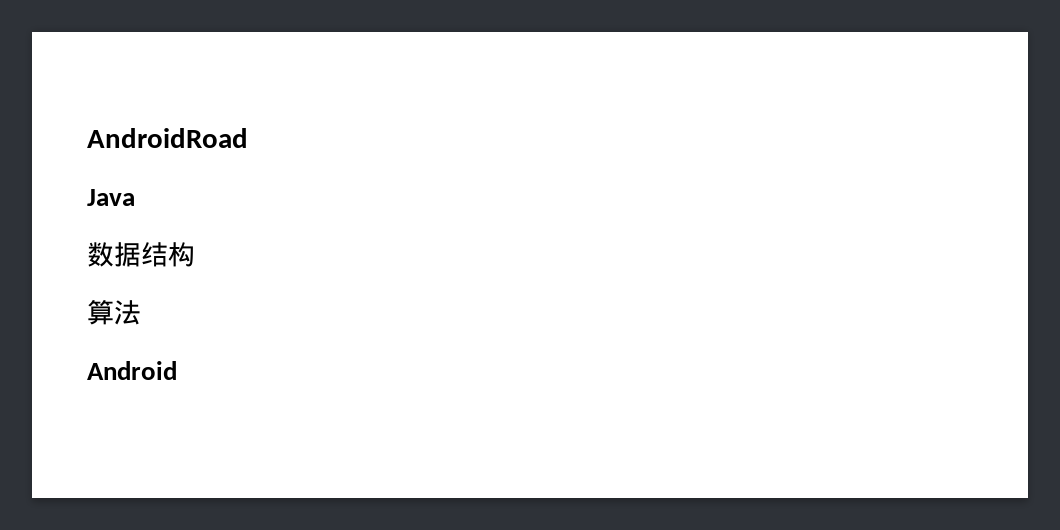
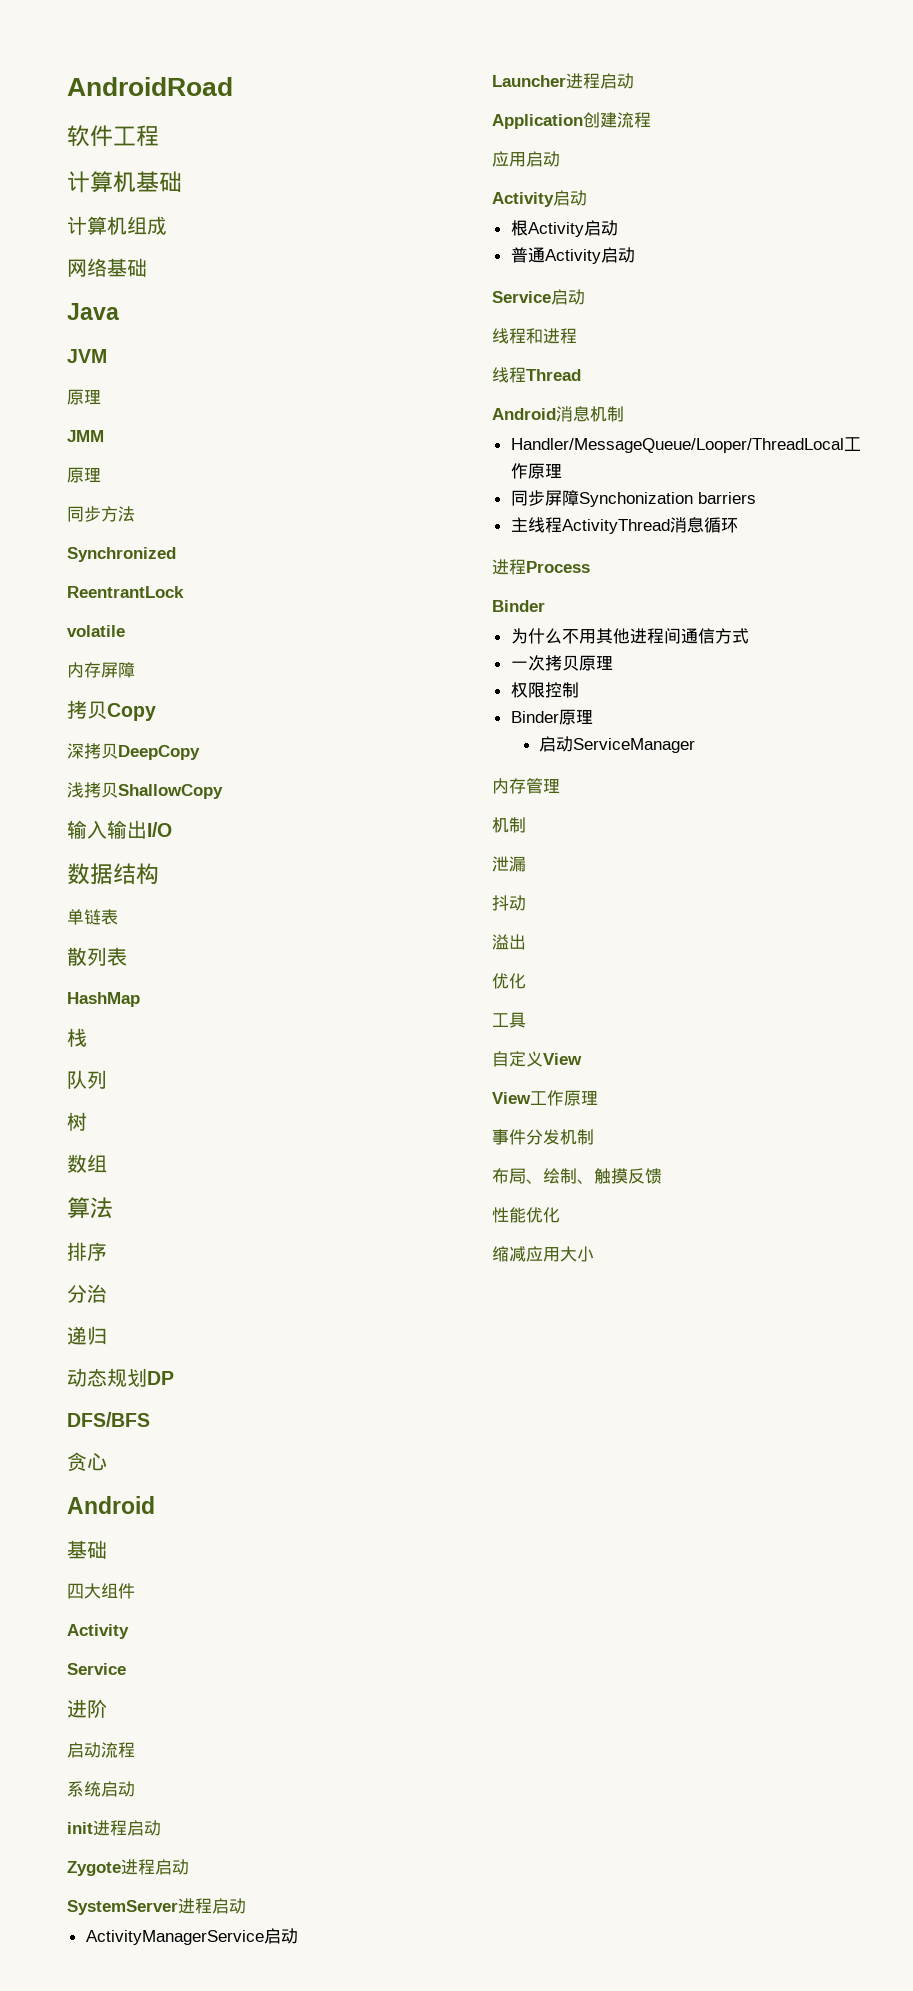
[87,189,135,206] [87,242,195,267] [87,299,141,325] [87,361,177,380] Java // 数据结构 // 算法 // Android -> [67,125,159,147] [67,171,182,193] [67,216,167,235] [67,258,147,277] [67,303,119,320] [67,349,107,363] [67,389,101,405] [67,430,104,442] [67,467,101,483] [67,506,135,522] [67,547,176,562] [67,586,184,598] [67,625,125,637] [67,662,135,678] [67,700,156,721] [67,743,200,760] [67,782,223,799] [67,820,172,839] [67,863,159,885] [67,909,118,925] [67,947,127,966] [67,992,140,1007] [67,1028,87,1047] [67,1070,107,1089] [67,1112,87,1131] [67,1154,107,1173] [67,1197,113,1219] [67,1242,107,1261] [67,1284,107,1303] [67,1326,107,1345] [67,1368,174,1387] [67,1412,150,1427] [67,1452,107,1472] [67,1496,155,1514] [67,1540,107,1559] [67,1583,135,1599] [67,1624,129,1639] [67,1663,126,1675] [67,1699,107,1718] [67,1742,135,1758] [67,1781,135,1797] [67,1820,161,1836] [67,1859,189,1876] [67,1898,246,1915] [85,1928,298,1945] [492,73,634,89] [492,112,651,129] [492,151,560,167] [492,190,587,207] [510,220,618,237] [510,247,635,264] [492,289,585,305] [492,328,577,344] [492,367,581,383] [492,406,624,422] [510,437,861,453] [510,463,562,479] [510,490,756,507] [510,517,738,534] [492,559,590,575] [492,600,545,612] [510,628,749,644] [510,655,613,671] [510,682,579,698] [510,709,593,725] [539,736,696,753] [492,778,560,794] [492,817,526,833] [492,856,526,872] [492,895,526,911] [492,934,526,950] [492,973,526,989] [492,1012,526,1028] [492,1051,582,1067] [492,1090,598,1106] [492,1129,594,1145] [492,1168,662,1184] [492,1207,560,1223] [492,1246,594,1262] 软件工程 // 计算机基础 // 计算机组成 // 网络基础 // Java // JVM // 原理 // JMM // 原理 // 同步方法 // Synchronized // ReentrantLock // volatile // 内存屏障 // 拷贝Copy // 深拷贝DeepCopy // 浅拷贝ShallowCopy // 输入输出I/O // 数据结构 // 单链表 // 散列表 // HashMap // 栈 // 队列 // 树 // 数组 // 算法 // 排序 // 分治 // 递归 // 动态规划DP // DFS/BFS // 贪心 // Android // 基础 // 四大组件 // Activity // Service // 进阶 // 启动流程 // 系统启动 // init进程启动 // Zygote进程启动 // SystemServer进程启动 // ActivityManagerService启动 // Launcher进程启动 // Application创建流程 // 应用启动 // Activity启动 // 根Activity启动 // 普通Activity启动 // Service启动 // 线程和进程 // 线程Thread // Android消息机制 // Handler/MessageQueue/Looper/ThreadLocal工作原理 // 同步屏障Synchonization barriers // 主线程ActivityThread消息循环 // 进程Process // Binder // 为什么不用其他进程间通信方式 // 一次拷贝原理 // 权限控制 // Binder原理 // 启动ServiceManager // 内存管理 // 机制 // 泄漏 // 抖动 // 溢出 // 优化 // 工具 // 自定义View // View工作原理 // 事件分发机制 // 布局、绘制、触摸反馈 // 性能优化 // 缩减应用大小

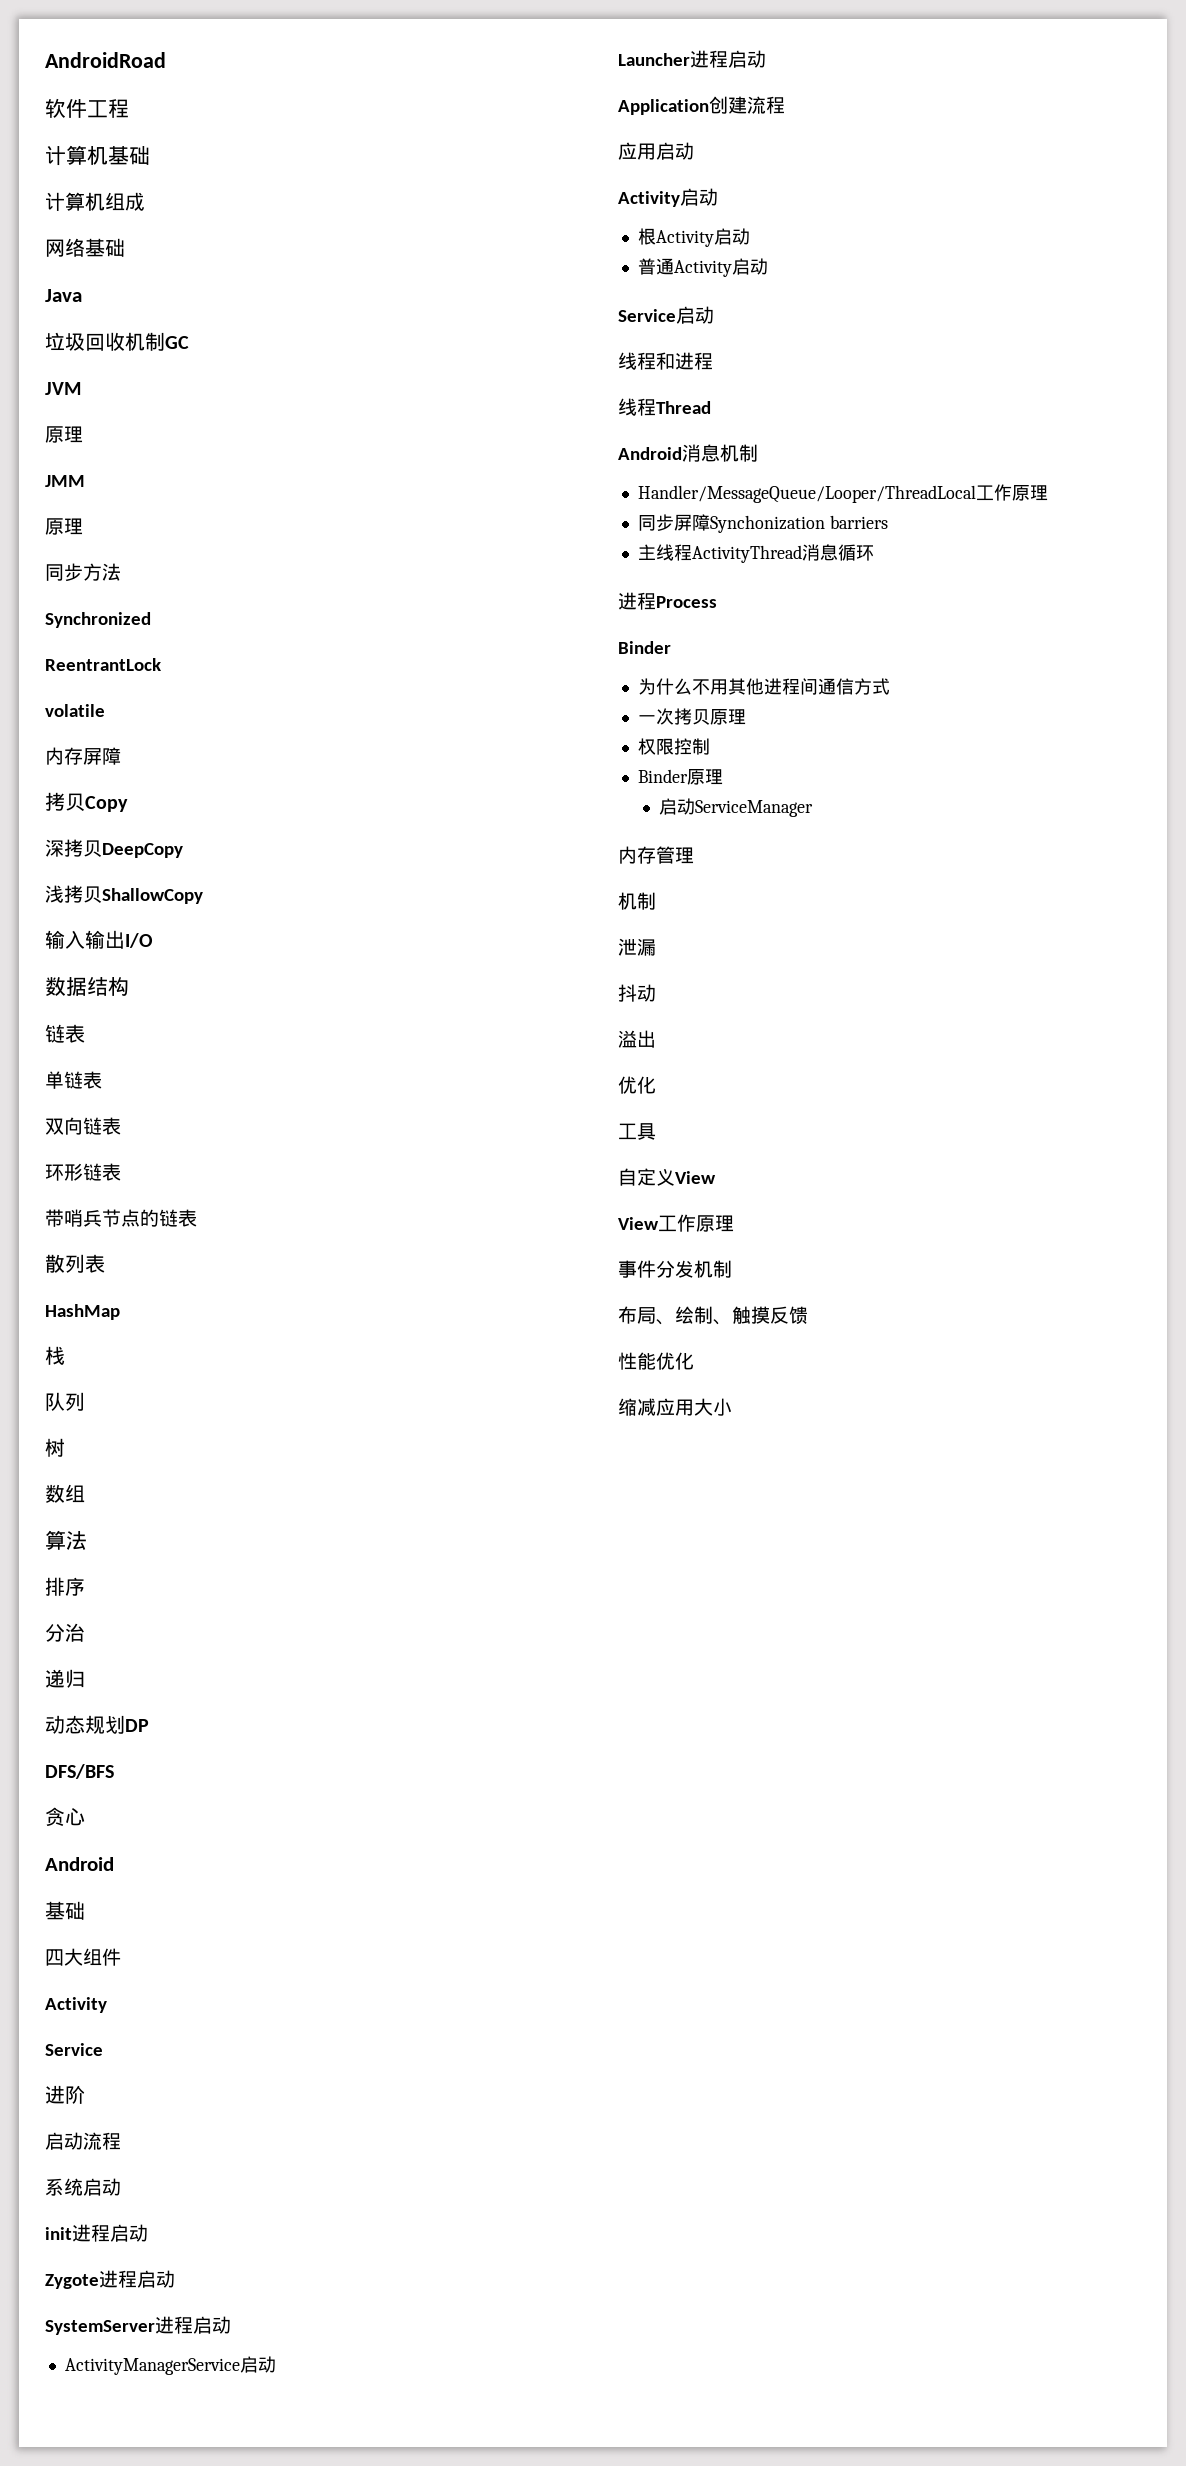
(119, 311) none -> [45,332,189,351] // 垃圾回收机制GC
(159, 874) none -> [45,1024,85,1043] // 链表
(118, 917) none -> [45,1117,121,1135] [45,1163,121,1181] [45,1209,197,1227] // 双向链表 // 环形链表 // 带哨兵节点的链表

